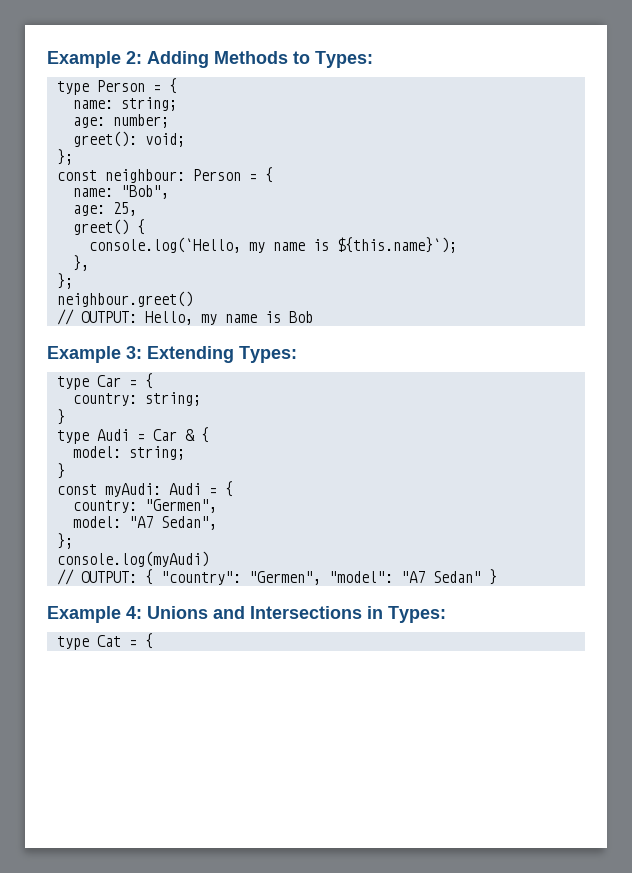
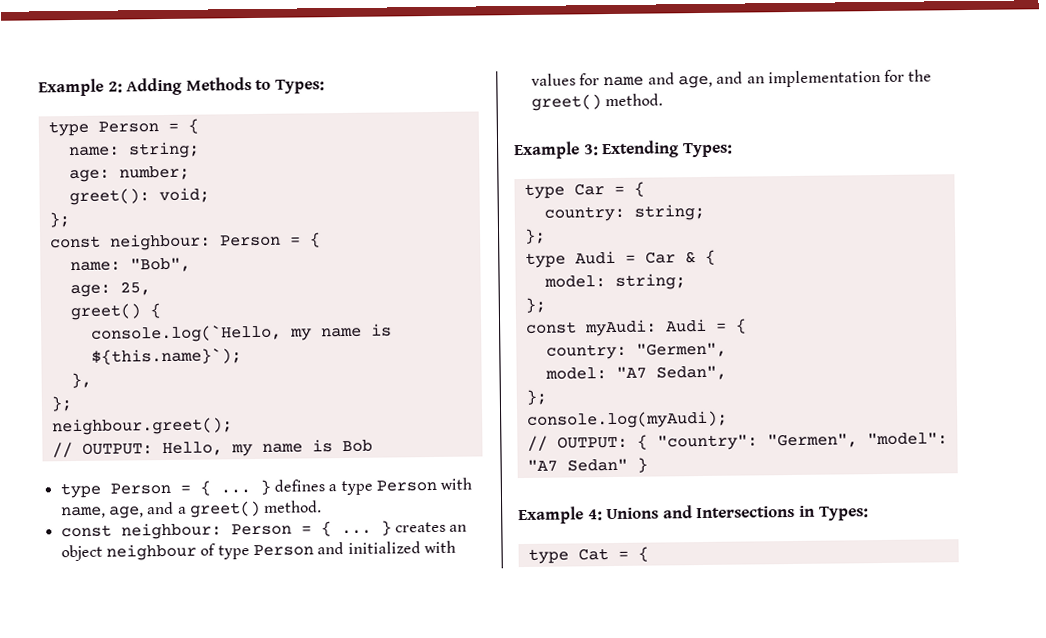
[56,291,193,307] neighbour.greet() -> [51,417,233,436] neighbour.greet();
(313, 317) none -> [59,477,473,499] [60,500,323,519] [60,520,468,540] [60,540,456,562] [530,69,933,89] [530,93,663,111] // type Person = { ... } defines a type Person with name, age, and a greet() method. // const neighbour: Person = { ... } creates an object neighbour of type Person and initialized with values for name and age, and an implementation for the greet() method.
[56,409,65,425] } -> [523,228,546,244] };
[56,463,65,479] } -> [524,297,546,313] };
[56,551,209,567] console.log(myAudi) -> [526,410,728,429] console.log(myAudi);

